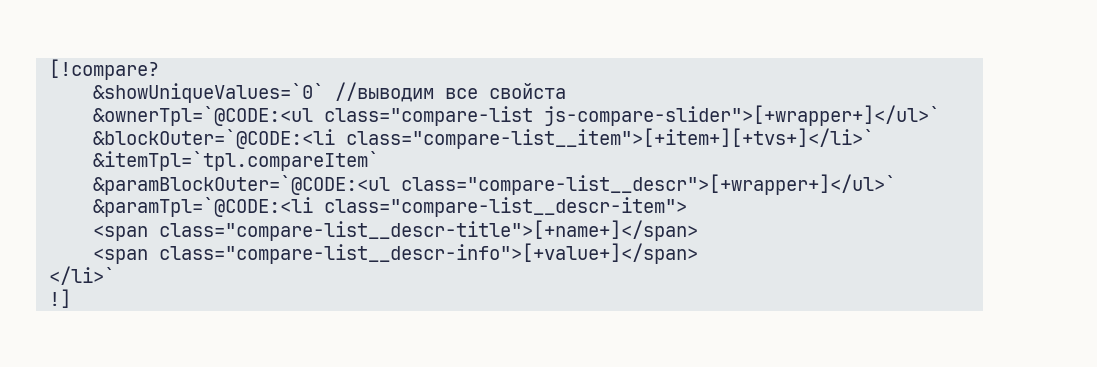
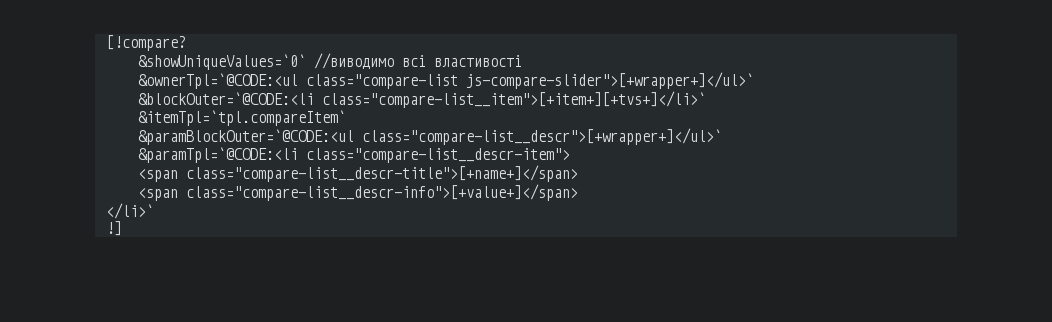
[334,82,566,102] //выводим все свойста -> [313,53,522,69] //виводимо всі властивості

